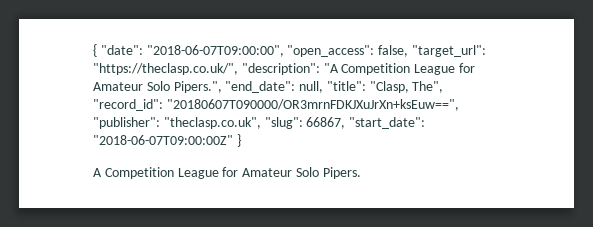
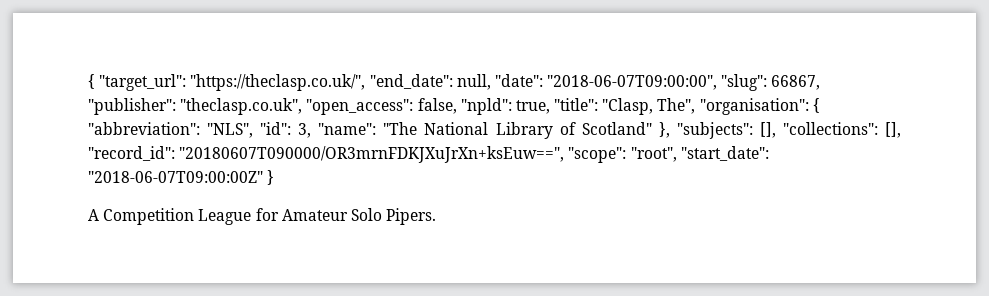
[93,44,486,57] [93,63,475,75] [93,81,444,93] [93,99,459,111] [93,117,346,129] { "date": "2018-06-07T09:00:00", "open_access": false, "target_url": "https://theclasp.co.uk/", "description": "A Competition League for Amateur Solo Pipers.", "end_date": null, "title": "Clasp, The", "record_id": "20180607T090000/OR3mrnFDKJXuJrXn+ksEuw==", "publisher": "theclasp.co.uk", "slug": 66867, -> [88,74,821,91] [88,98,820,115] [88,122,901,139] [88,146,677,163] { "target_url": "https://theclasp.co.uk/", "end_date": null, "date": "2018-06-07T09:00:00", "slug": 66867, "publisher": "theclasp.co.uk", "open_access": false, "npld": true, "title": "Clasp, The", "organisation": { "abbreviation": "NLS", "id": 3, "name": "The National Library of Scotland" }, "subjects": [], "collections": [], "record_id": "20180607T090000/OR3mrnFDKJXuJrXn+ksEuw==", "scope": "root",

